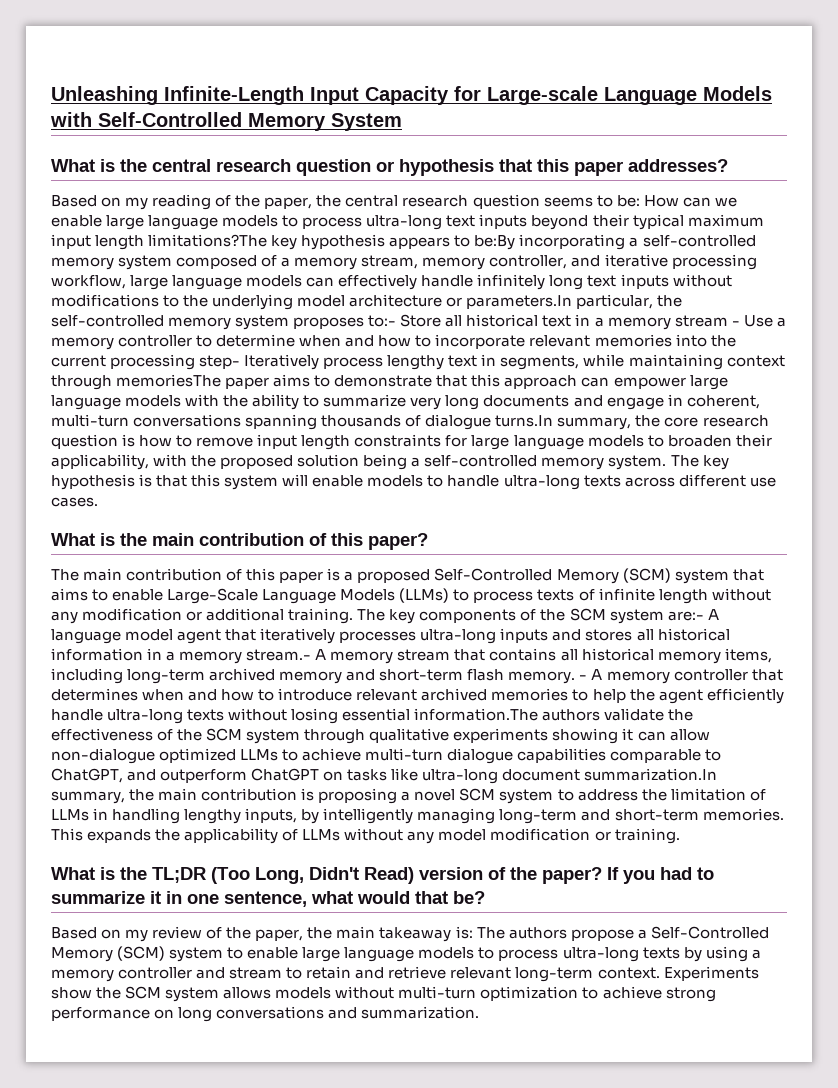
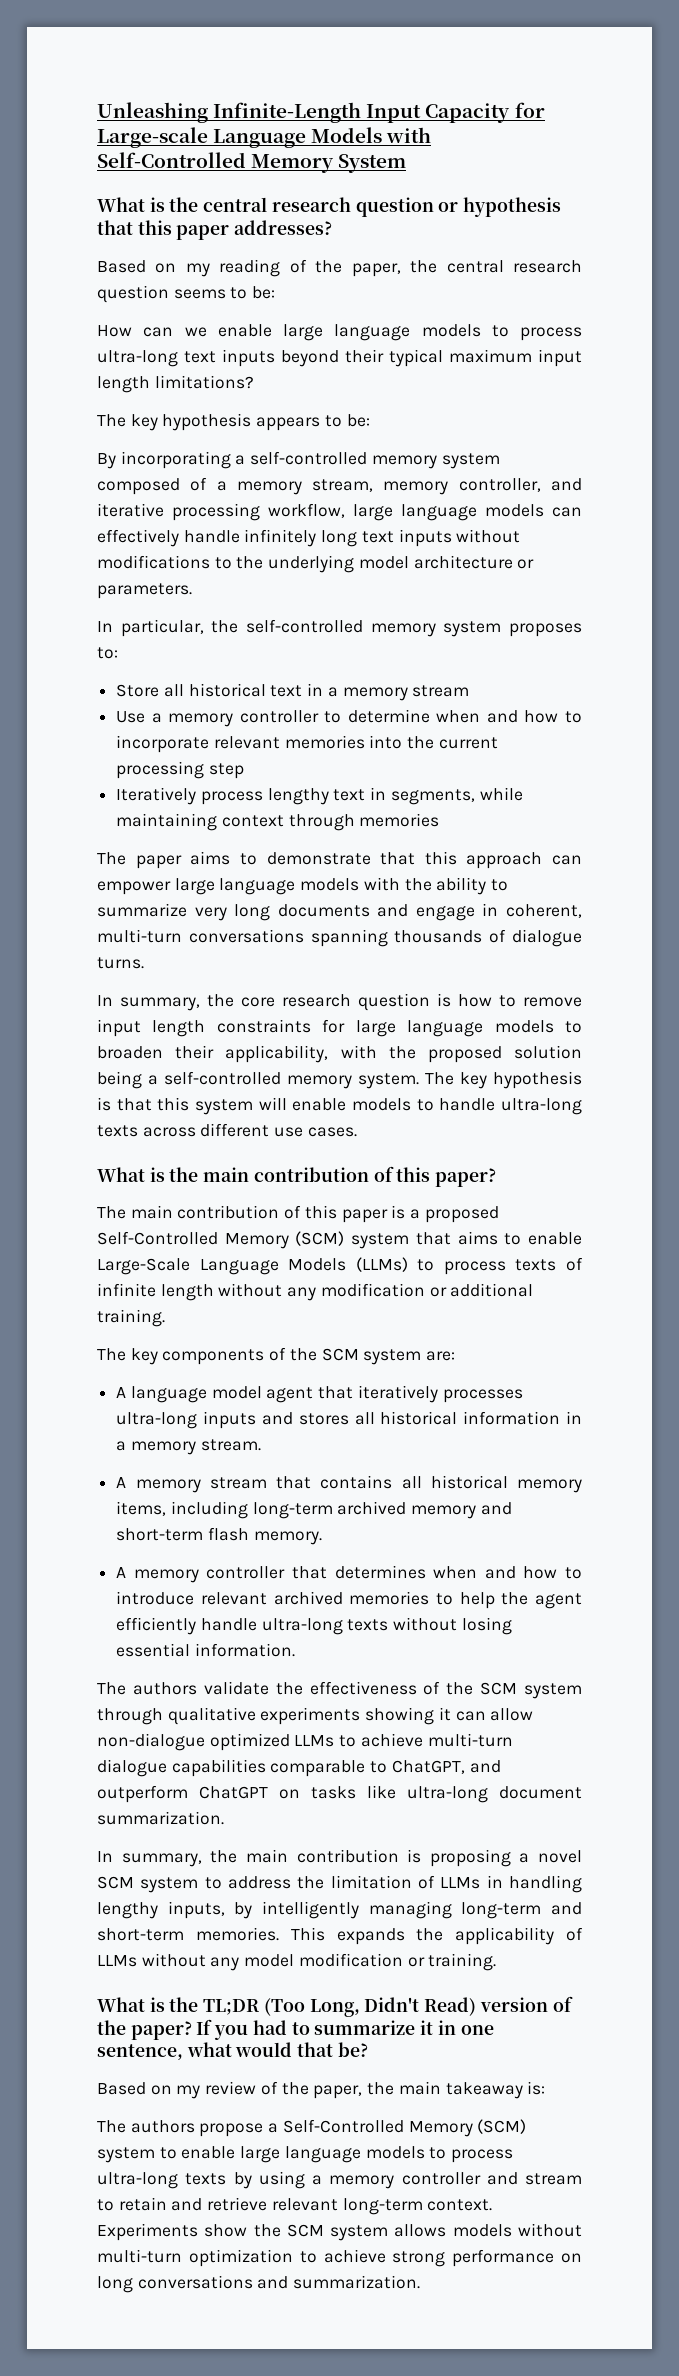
(640, 201) none -> (276, 292) //
[148,234,268,247] limitations?The -> [154,375,254,389] [97,414,126,427] limitations? // The
[474,235,516,250] be:By -> [346,414,370,427] [97,453,116,469] be: // By
[466,295,573,309] parameters.In -> [97,583,192,599] [97,621,113,632] parameters. // In
[368,315,397,327] to:- -> [97,647,118,659] to: //
[731,321,740,326] - -> (470, 691) //
[199,355,241,369] step- -> [208,763,244,779] step //
[116,374,222,387] memoriesThe -> [359,813,440,827] [97,852,126,865] memories // The
[495,415,554,427] turns.In -> [97,957,144,969] [97,995,113,1006] turns. // In
(354, 616) none -> (165, 1318) //
[667,611,704,621] are:- -> [426,1351,456,1361] are: //
[246,649,312,661] stream.- -> [200,1439,261,1451] stream. //
[579,675,588,680] - -> (322, 1538) //
[414,708,539,721] information.The -> [194,1643,295,1657] [97,1682,126,1695] information. // The
[584,768,718,781] summarization.In -> [97,1811,224,1825] [97,1851,113,1862] summarization. // In
(473, 932) none -> (546, 2088) //

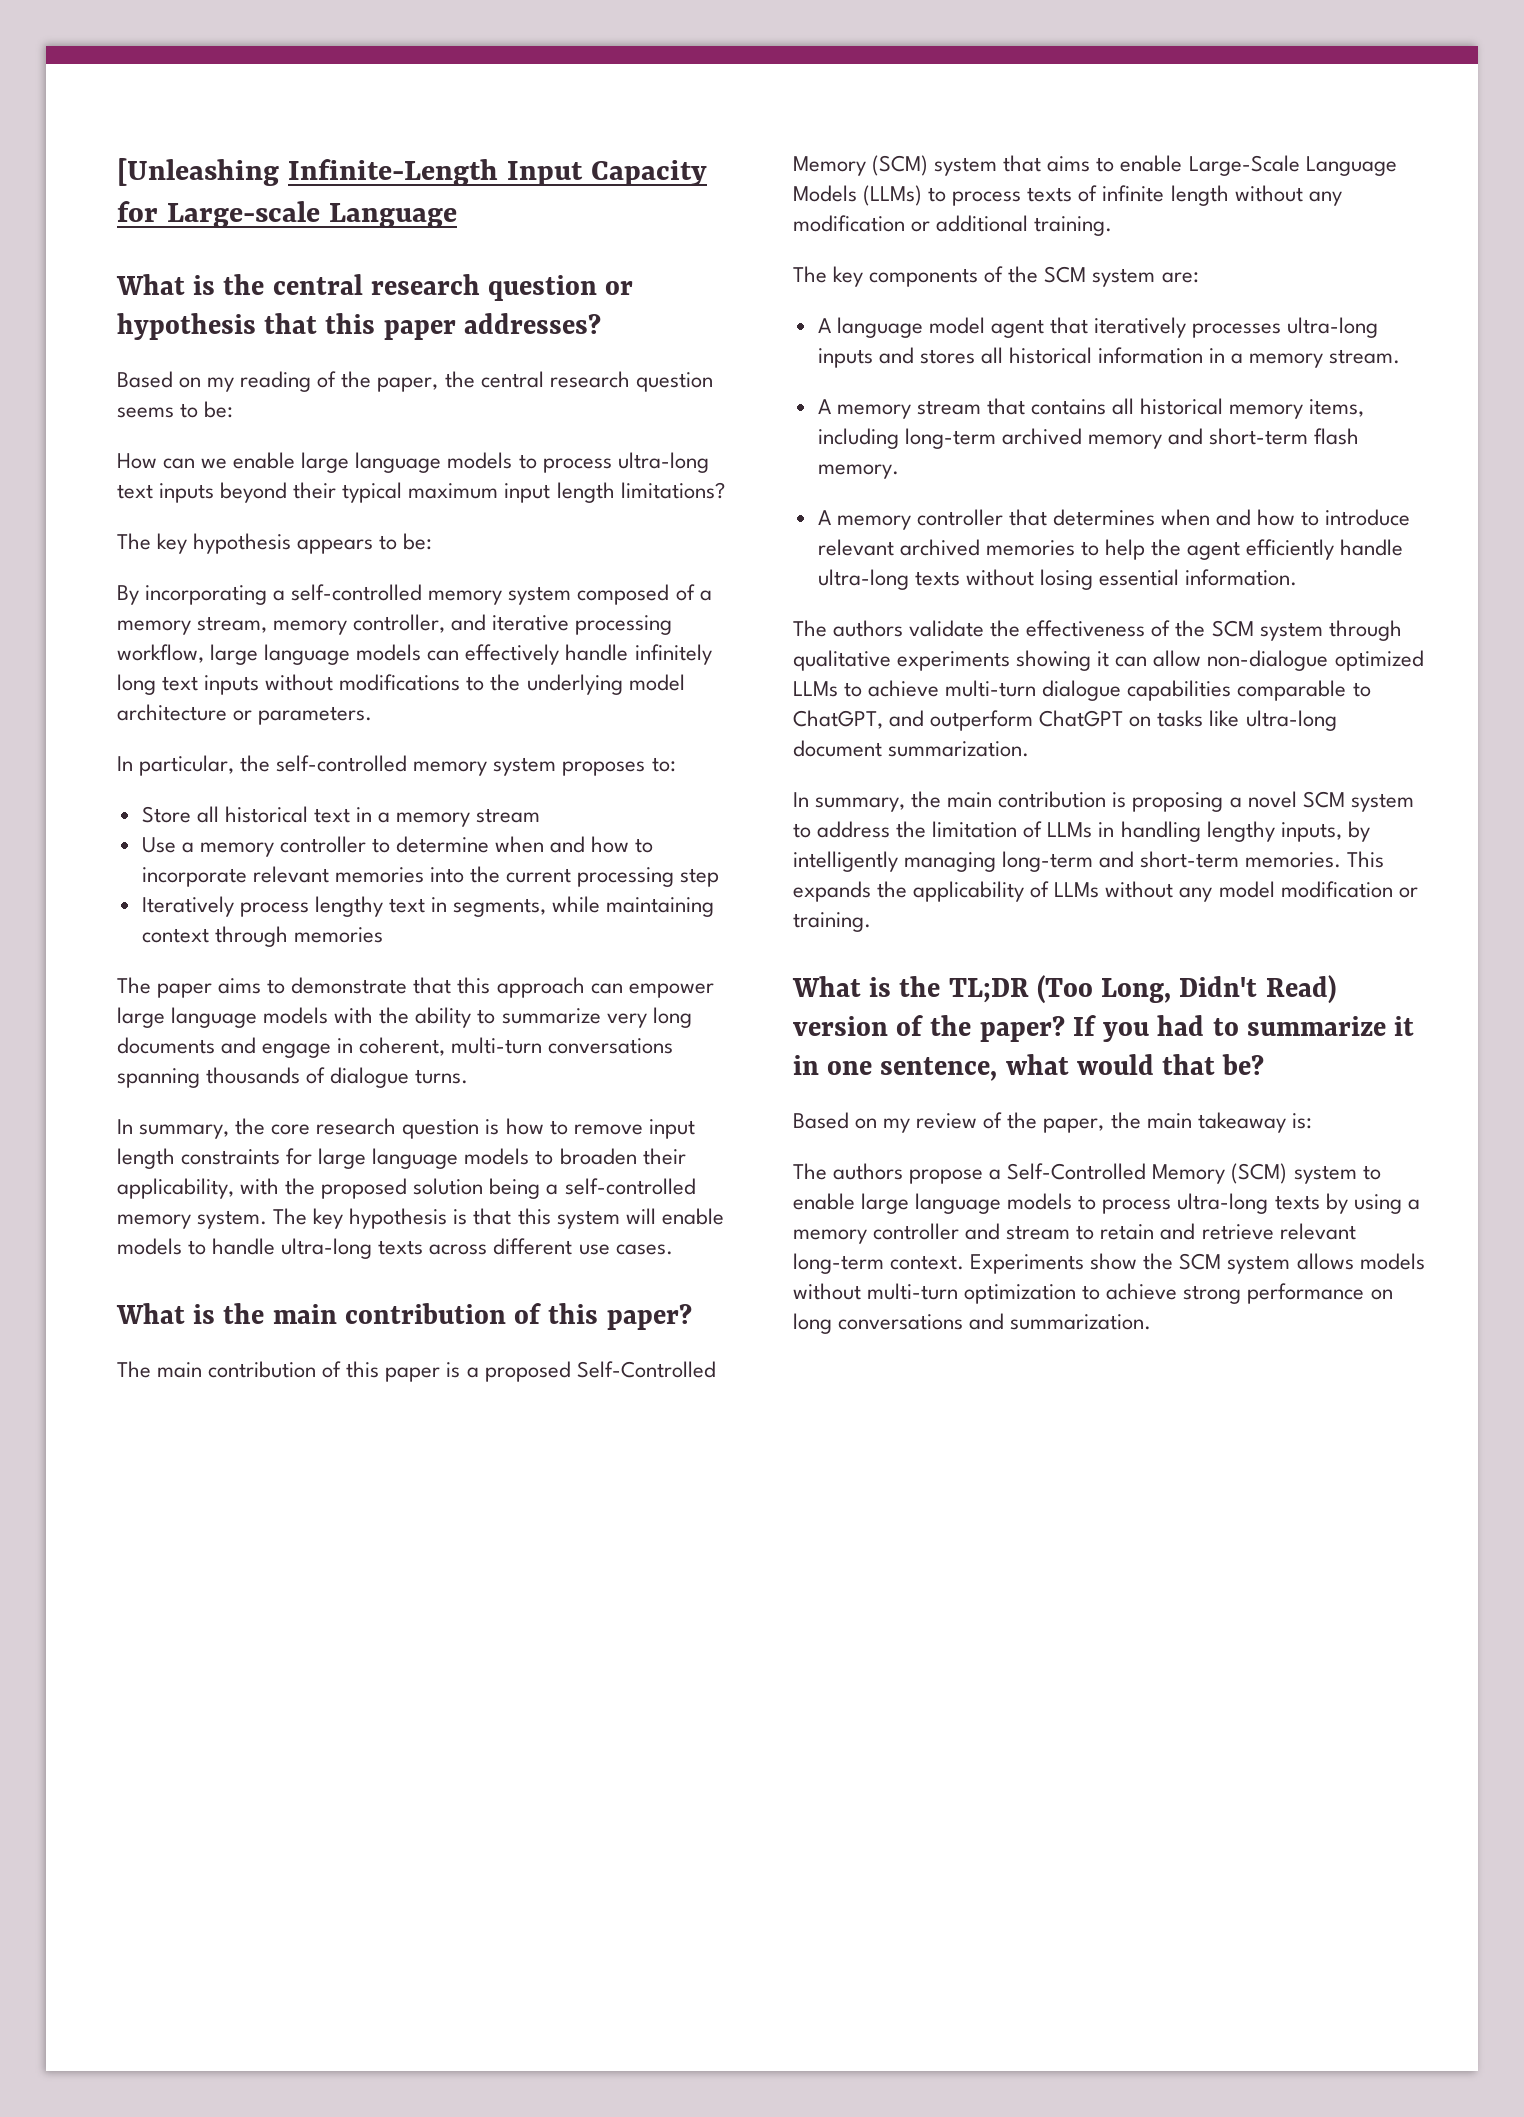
[97,102,208,123] Unleashing -> [117,158,279,186] [Unleashing
[311,127,432,143] [97,152,407,173] Models with Self-Controlled Memory System -> (457, 215) none

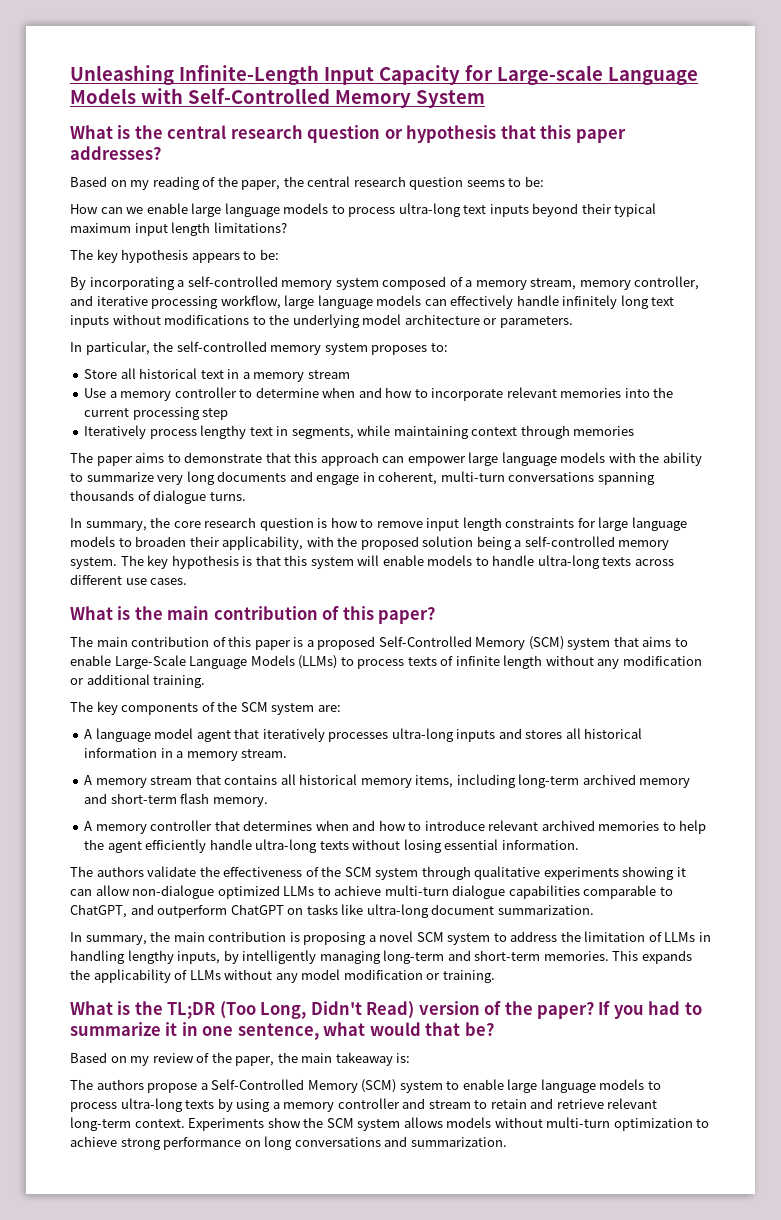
[117,158,279,186] [Unleashing -> [70,65,174,85] Unleashing
(457, 215) none -> [70,88,485,108] Models with Self-Controlled Memory System

